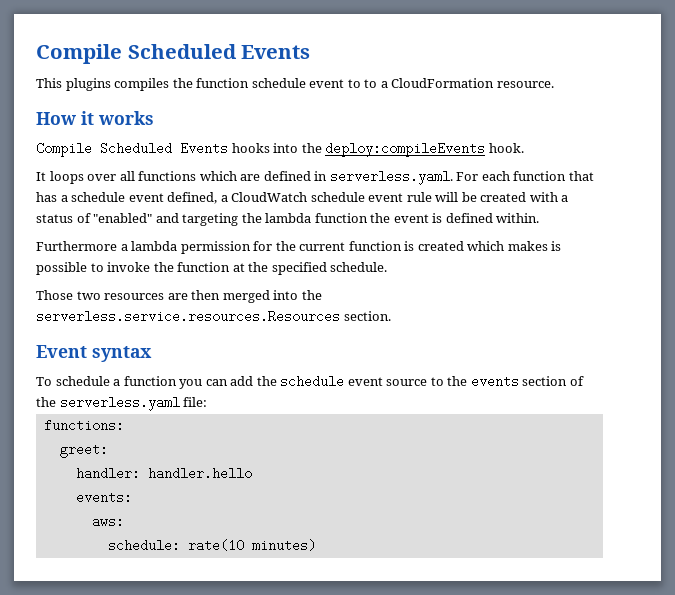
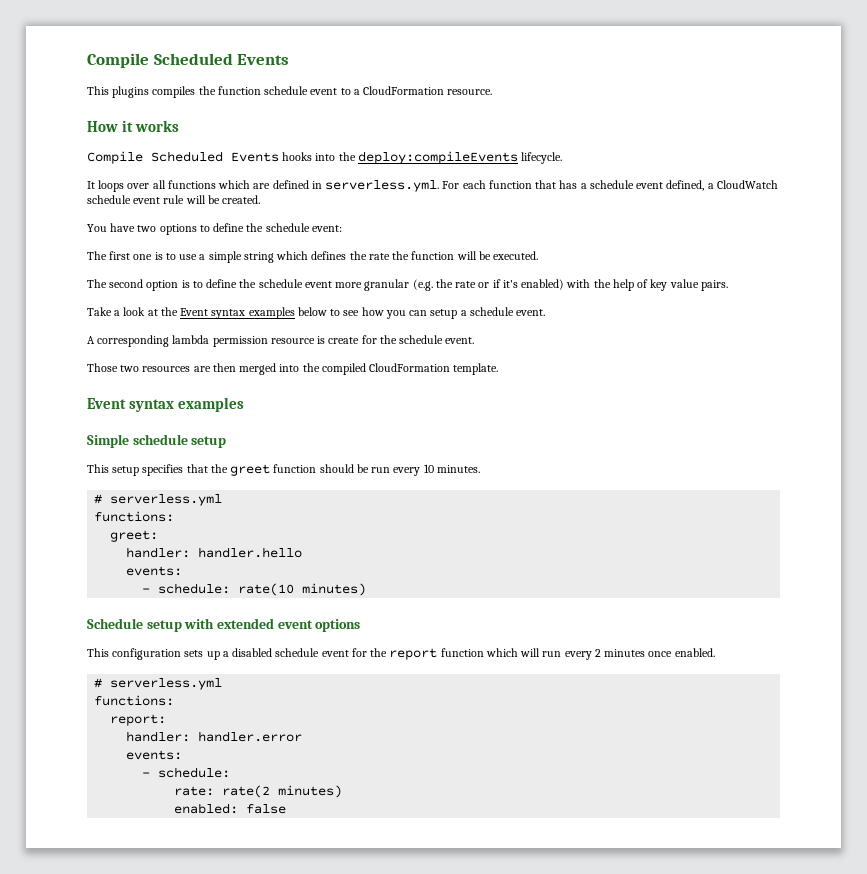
[364,79,378,88] to -> (351, 91) none
[488,143,524,153] hook. -> [521,152,563,164] lifecycle.
[329,170,453,185] serverless.yaml. -> [325,180,440,192] serverless.yml.
[480,192,569,202] [36,213,540,226] [36,241,562,254] [36,262,388,275] created with a status of "enabled" and targeting the lambda function the event is defined within. // Furthermore a lambda permission for the current function is created which makes is possible to invoke the function at the specified schedule. -> [222,195,261,204] [87,223,342,235] [87,251,539,263] [87,279,728,291] [87,307,546,319] [87,335,475,347] created. // You have two options to define the schedule event: // The first one is to use a simple string which defines the rate the function will be executed. // The second option is to define the schedule event more granular (e.g. the rate or if it's enabled) with the help of key value pairs. // Take a look at the Event syntax examples below to see how you can setup a schedule event. // A corresponding lambda permission resource is create for the schedule event.
[36,310,391,323] [36,345,152,362] [36,375,584,389] [36,396,208,411] serverless.service.resources.Resources section. // Event syntax // To schedule a function you can add the schedule event source to the events section of the serverless.yaml file: -> [321,363,499,375] [87,397,245,412] [87,434,227,448] [87,464,480,476] [94,494,223,506] compiled CloudFormation template. // Event syntax examples // Simple schedule setup // This setup specifies that the greet function should be run every 10 minutes. // # serverless.yml
[91,515,124,528] aws: // -> [142,588,151,593] -
(316, 545) none -> [87,618,361,632] [87,648,715,660] [94,678,223,690] [94,695,175,706] [110,714,167,726] [126,731,303,742] [126,750,183,760] [142,767,231,778] [174,785,343,798] [174,803,287,814] // Schedule setup with extended event options // This configuration sets up a disabled schedule event for the report function which will run every 2 minutes once enabled. // # serverless.yml // functions: // report: // handler: handler.error // events: // - schedule: // rate: rate(2 minutes) // enabled: false

